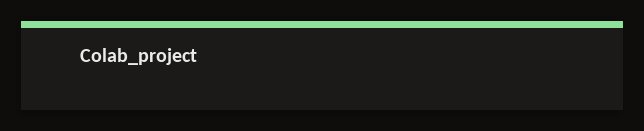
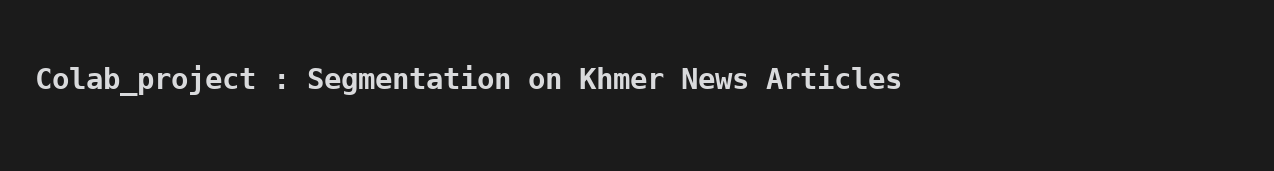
(197, 56) none -> [273,65,902,95] : Segmentation on Khmer News Articles

